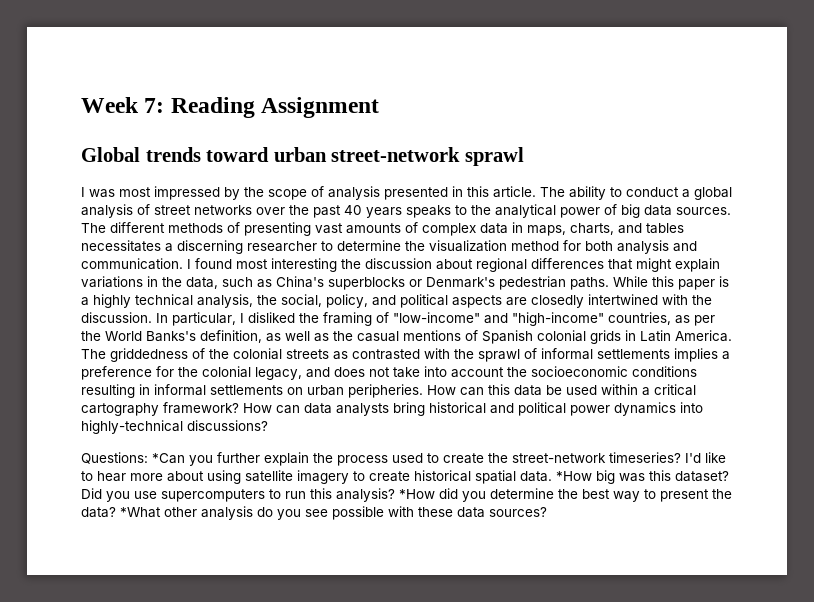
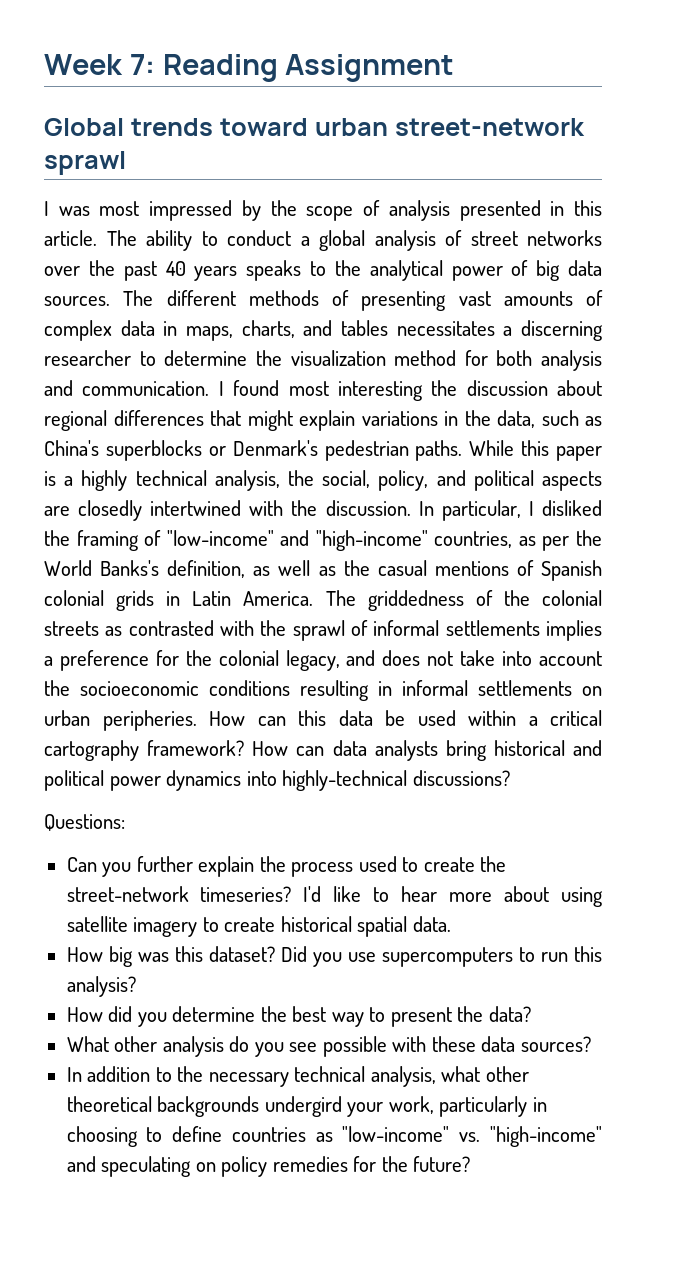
[152,453,185,464] *Can -> [66,857,97,872] // Can
[556,471,592,481] *How -> [66,947,103,962] // How
[399,489,435,499] *How -> [66,1007,103,1022] // How
[120,507,161,518] *What -> [66,1036,109,1052] // What
(547, 512) none -> [66,1066,529,1087] [66,1096,547,1117] [66,1126,602,1147] [66,1156,471,1177] // In addition to the necessary technical analysis, what other theoretical backgrounds undergird your work, particularly in choosing to define countries as "low-income" vs. "high-income" and speculating on policy remedies for the future?

